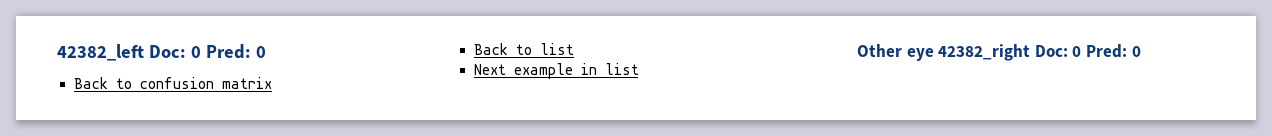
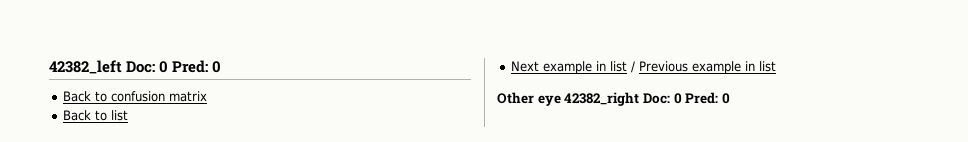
(639, 69) none -> [630,61,776,74] / Previous example in list

